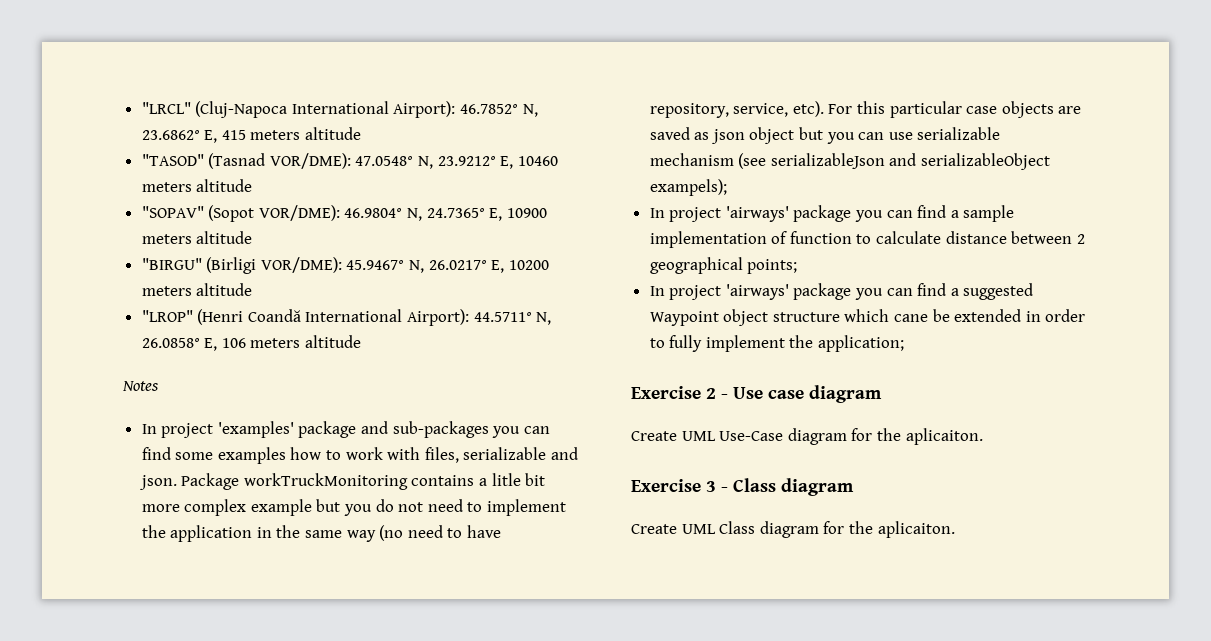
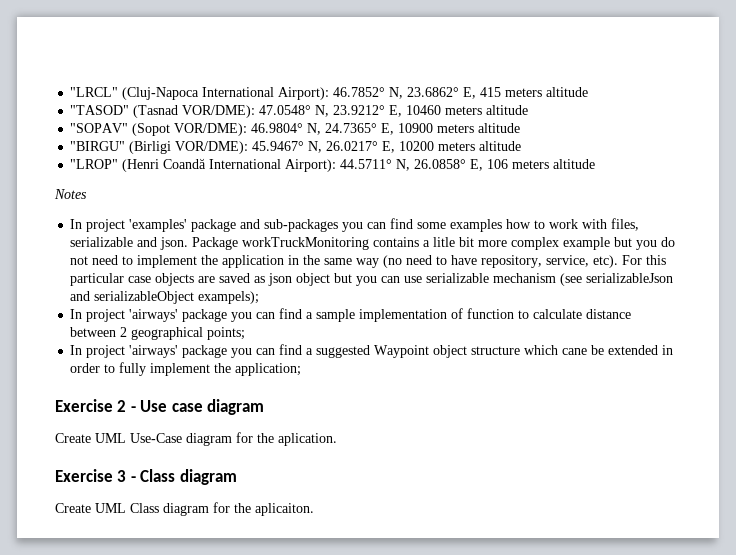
[905,428,983,445] aplicaiton. -> [278,433,337,446] aplication.

